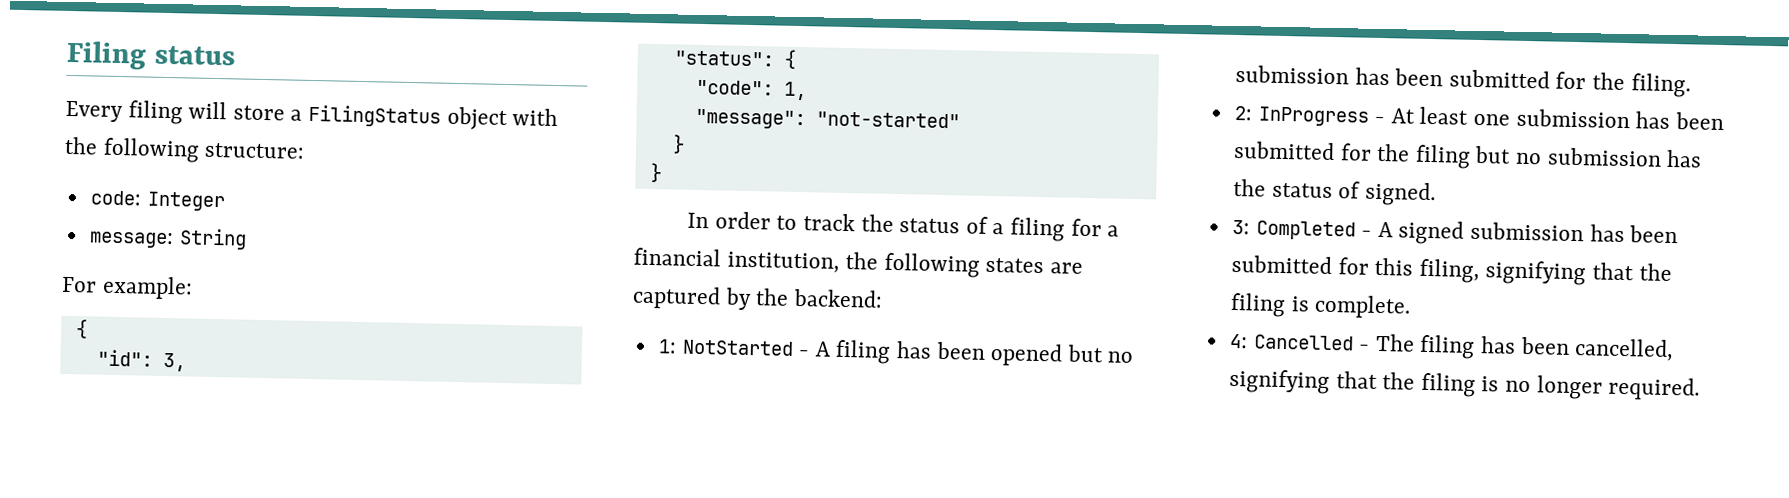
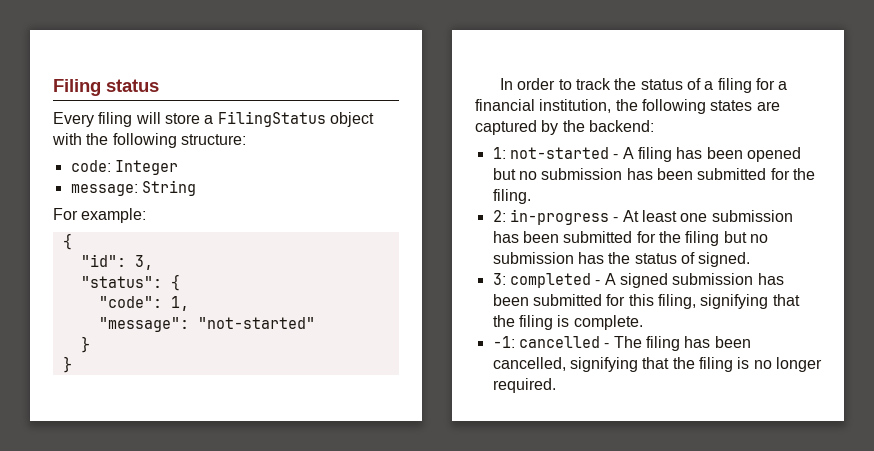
[681,339,794,356] NotStarted -> [509,147,609,159] not-started
[1257,106,1369,127] InProgress -> [509,209,609,225] in-progress
[1255,220,1356,241] Completed -> [509,273,591,288] completed
[1229,333,1354,351] 4: Cancelled -> [492,336,600,348] -1: cancelled

